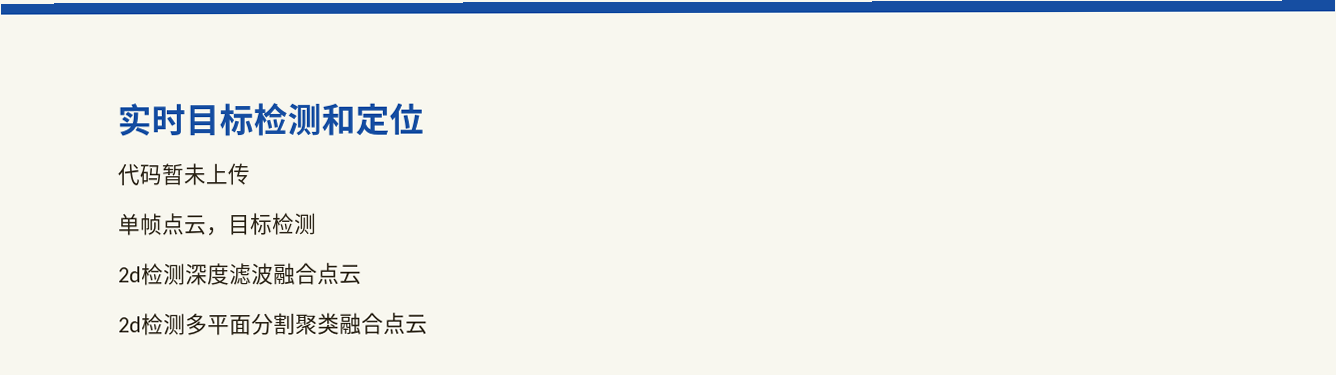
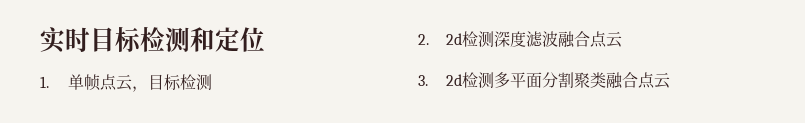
[117,163,250,186] 代码暂未上传 // -> [40,76,49,88] 1.
(317, 223) none -> [418,34,429,45] 2.
(362, 274) none -> [418,75,428,86] 3.

